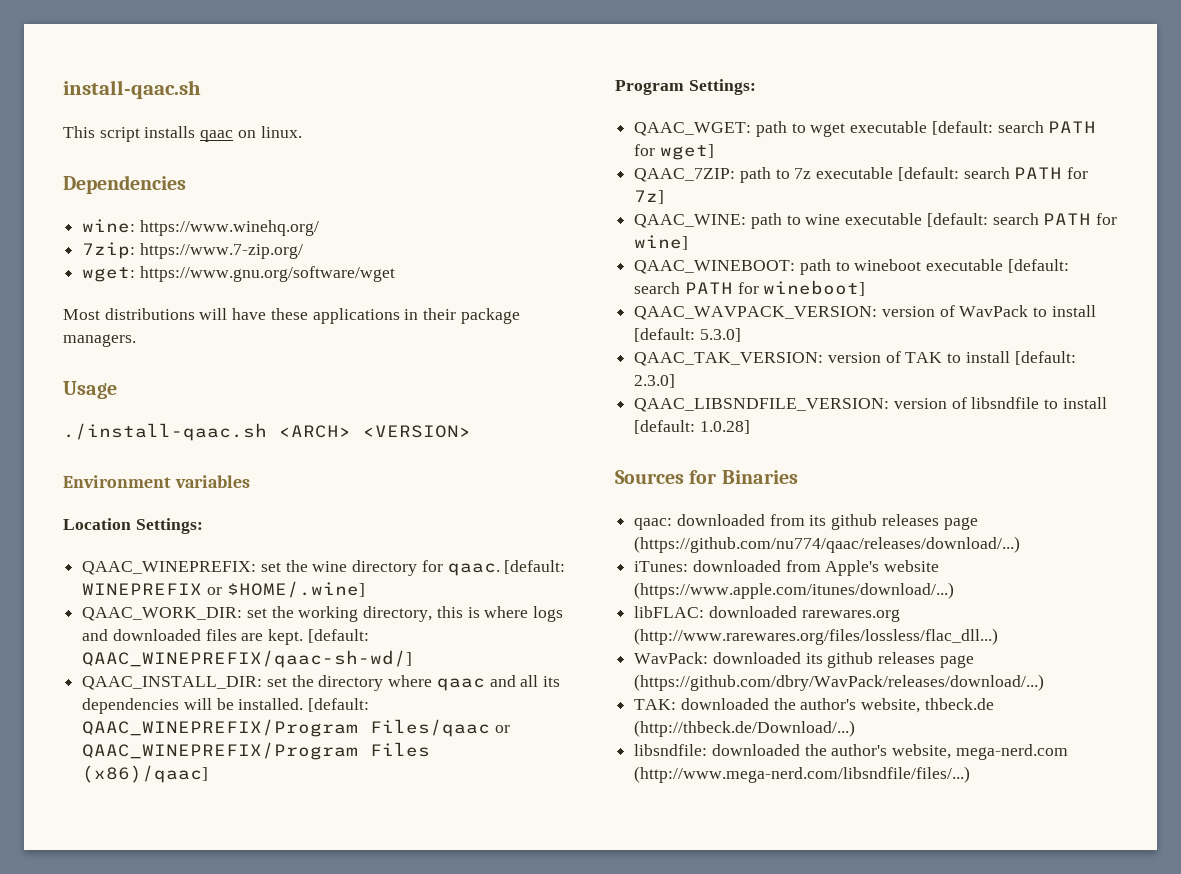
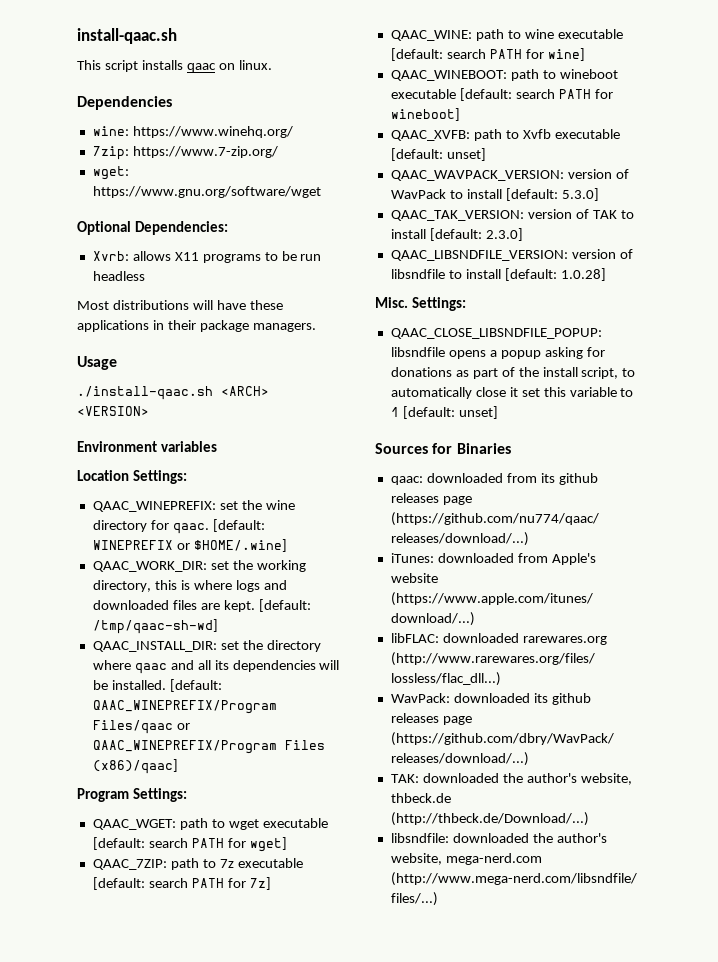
(395, 274) none -> [77,221,229,235] [92,251,322,263] [92,271,145,281] // Optional Dependencies: // Xvrb: allows X11 programs to be run headless
[82,650,413,668] QAAC_WINEPREFIX/qaac-sh-wd/] -> [92,619,218,634] /tmp/qaac-sh-wd]
(866, 288) none -> [390,129,620,141] [390,148,486,161] // QAAC_XVFB: path to Xvfb executable [default: unset]
(750, 427) none -> [375,297,466,311] [390,328,602,339] [390,347,605,359] [390,367,636,379] [390,387,634,399] [390,406,498,419] // Misc. Settings: // QAAC_CLOSE_LIBSNDFILE_POPUP: libsndfile opens a popup asking for donations as part of the install script, to automatically close it set this variable to 1 [default: unset]

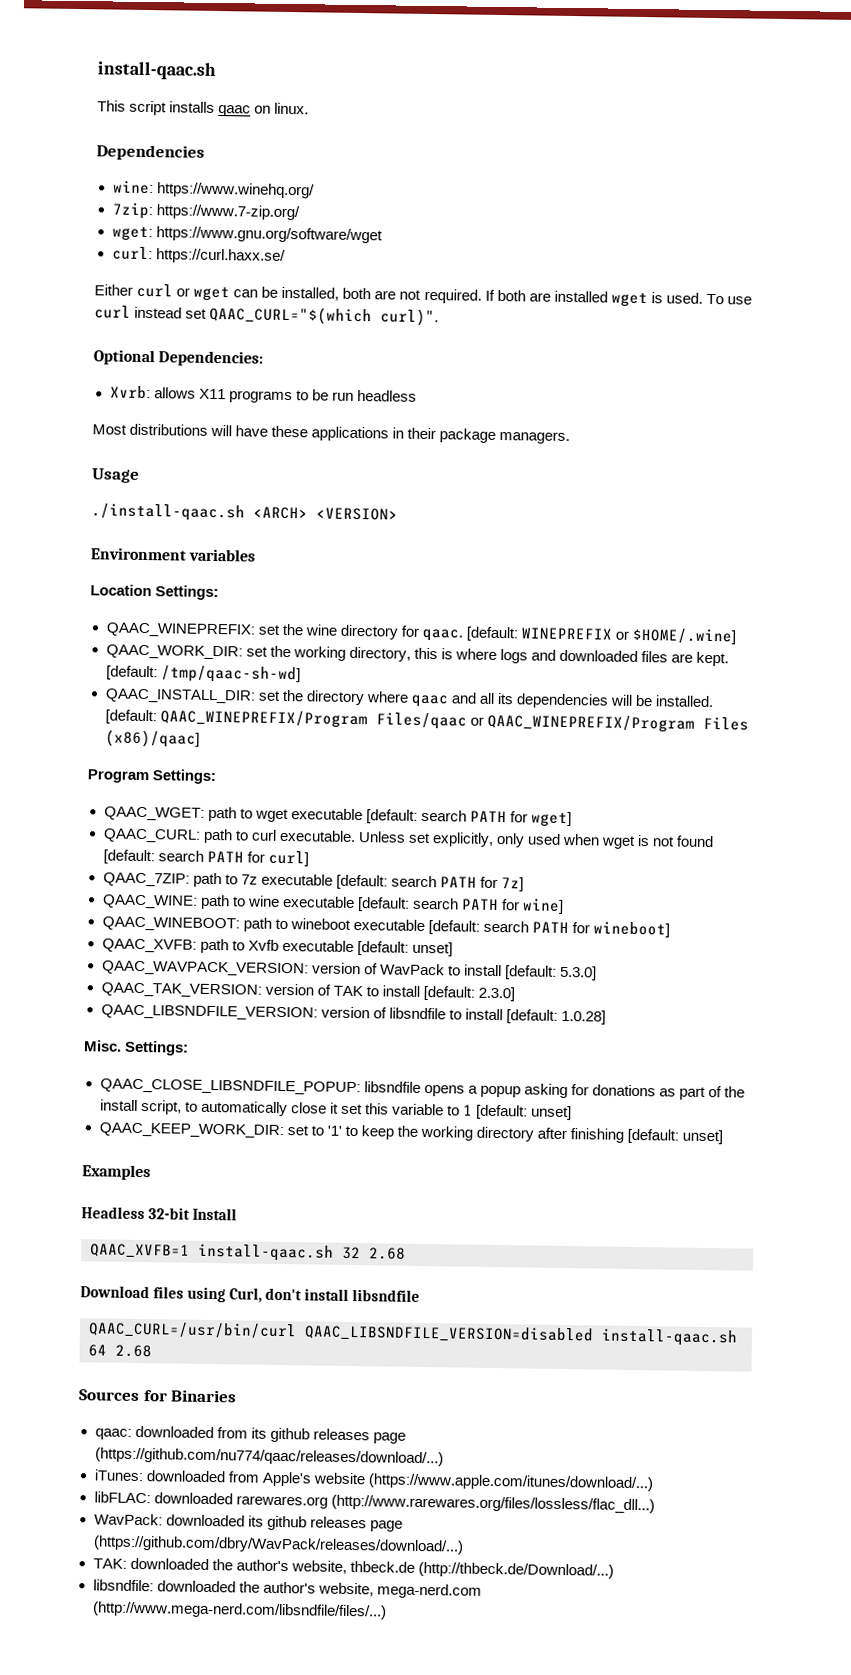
(321, 192) none -> [111,246,286,264] [94,283,752,308] [94,305,440,327] // curl: https://curl.haxx.se/ // Either curl or wget can be installed, both are not required. If both are installed wget is used. To use curl instead set QAAC_CURL="$(which curl)".
(287, 844) none -> [102,828,715,849] [102,849,309,867] // QAAC_CURL: path to curl executable. Unless set explicitly, only used when wget is not found [default: search PATH for curl]
(498, 412) none -> [98,1122,724,1145] [82,1164,151,1181] [81,1206,238,1221] [90,1243,406,1262] [80,1285,421,1303] [88,1321,738,1347] [88,1344,152,1358] // QAAC_KEEP_WORK_DIR: set to '1' to keep the working directory after finishing [default: unset] // Examples // Headless 32-bit Install // QAAC_XVFB=1 install-qaac.sh 32 2.68 // Download files using Curl, don't install libsndfile // QAAC_CURL=/usr/bin/curl QAAC_LIBSNDFILE_VERSION=disabled install-qaac.sh 64 2.68

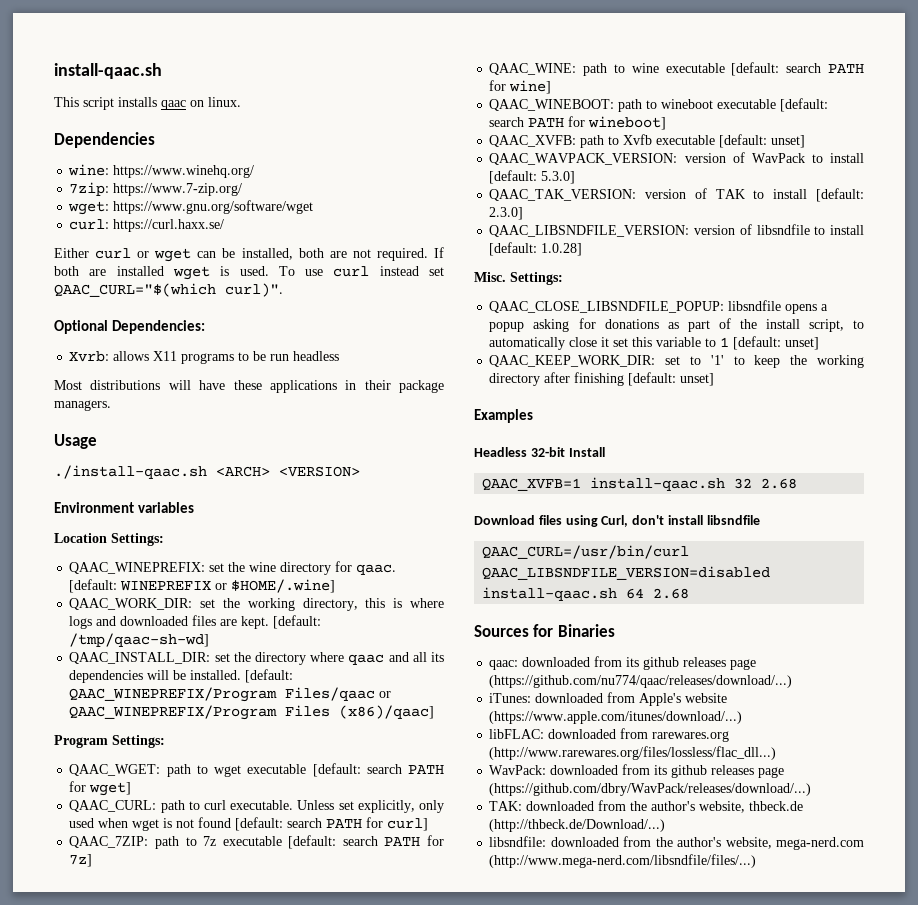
(233, 1498) none -> [620,728,649,739] from
(245, 1520) none -> [622,764,651,775] from
(209, 1564) none -> [598,800,627,811] from
(236, 1586) none -> [623,836,652,847] from

